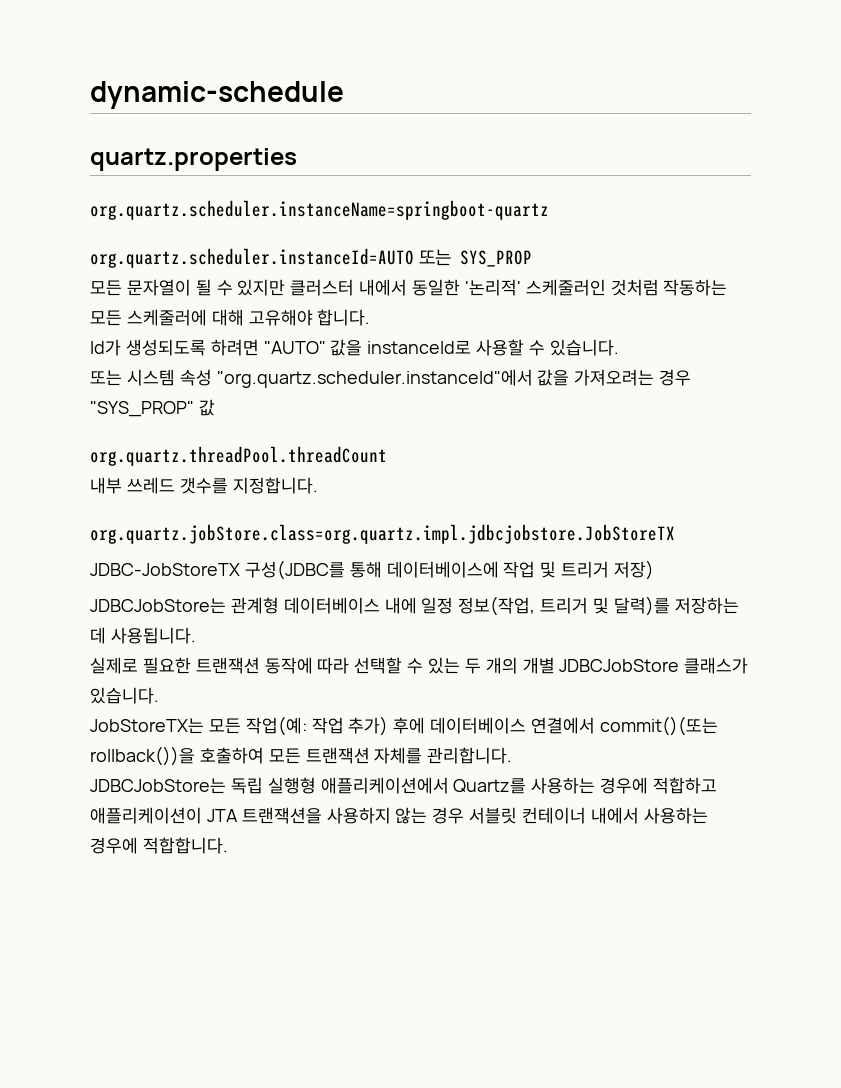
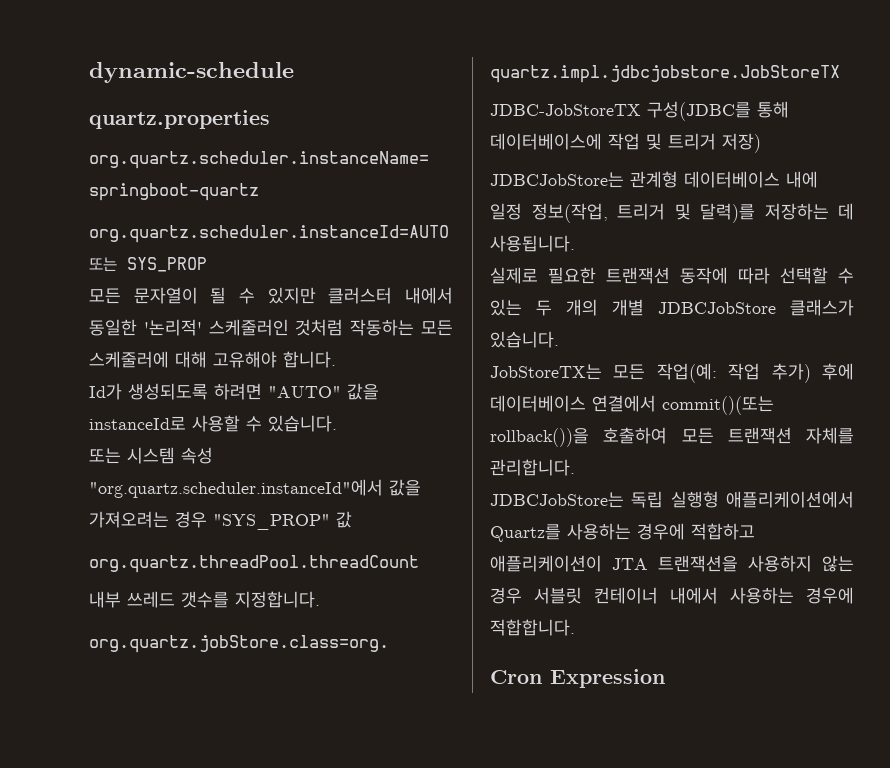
(228, 845) none -> [490,669,665,688] // Cron Expression

